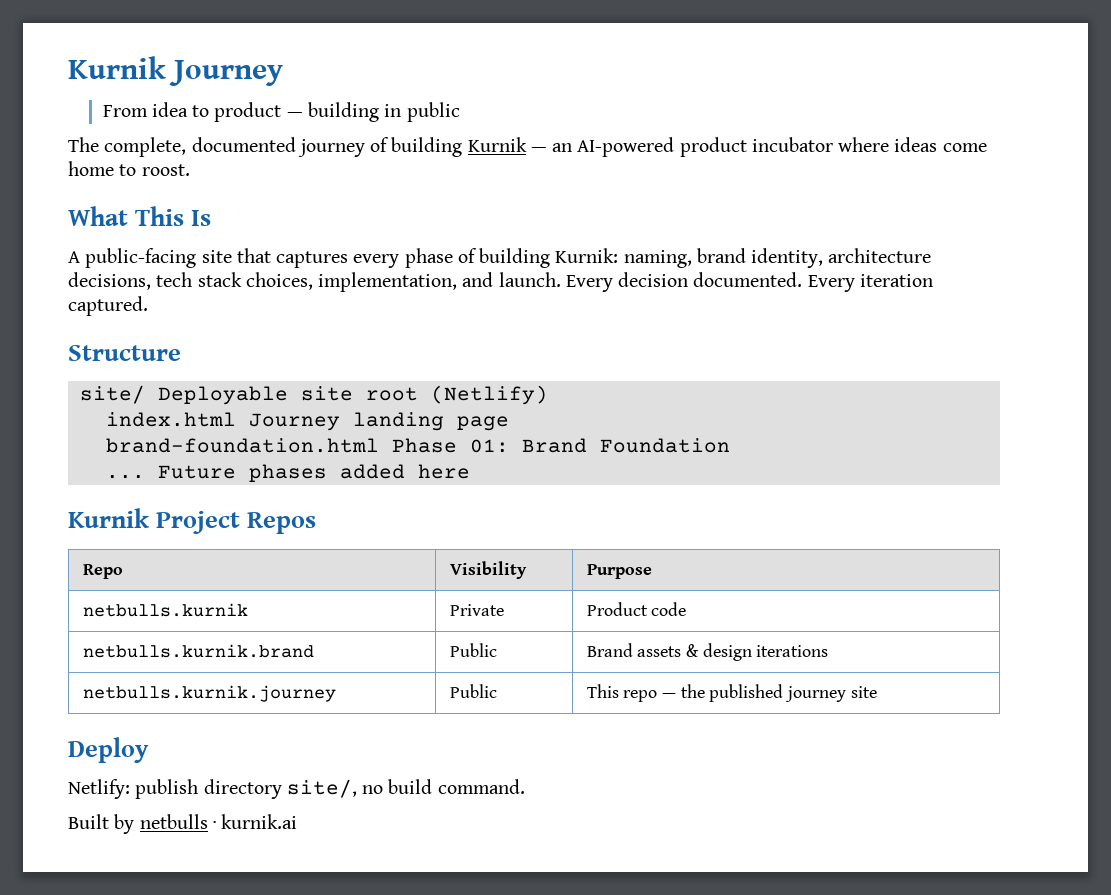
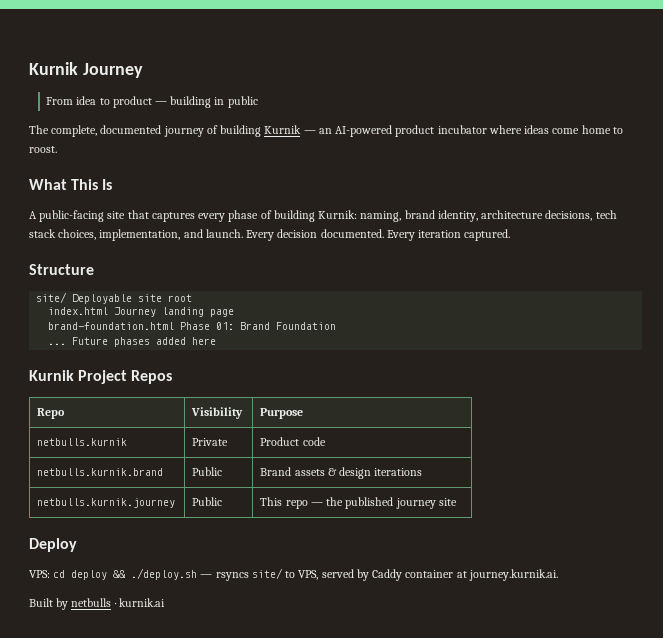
[430,385,548,405] (Netlify) -> (193, 298) none
[68,779,525,799] Netlify: publish directory site/, no build command. -> [29,568,558,581] VPS: cd deploy && ./deploy.sh — rsyncs site/ to VPS, served by Caddy container at journey.kurnik.ai.

